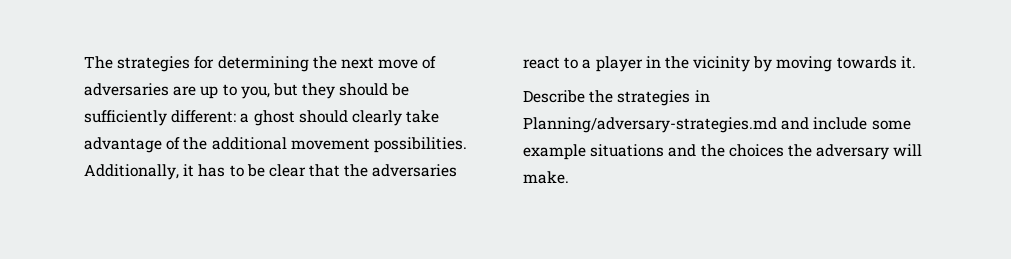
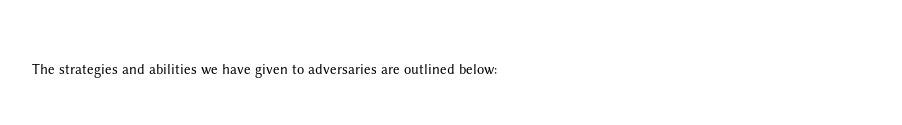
[194,56,437,72] [84,83,410,99] [84,110,440,126] [84,137,467,153] [84,164,458,180] [523,56,916,72] [523,90,710,106] [523,117,911,133] [523,144,923,160] [523,171,569,184] for determining the next move of adversaries are up to you, but they should be sufficiently different: a ghost should clearly take advantage of the additional movement possibilities. Additionally, it has to be clear that the adversaries react to a player in the vicinity by moving towards it. // Describe the strategies in Planning/adversary-strategies.md and include some example situations and the choices the adversary will make. -> [122,64,497,78] and abilities we have given to adversaries are outlined below:

